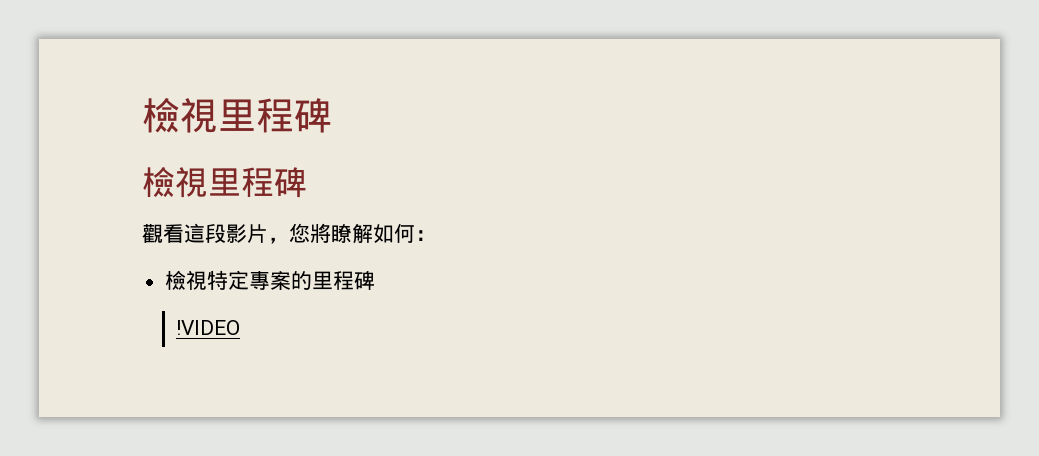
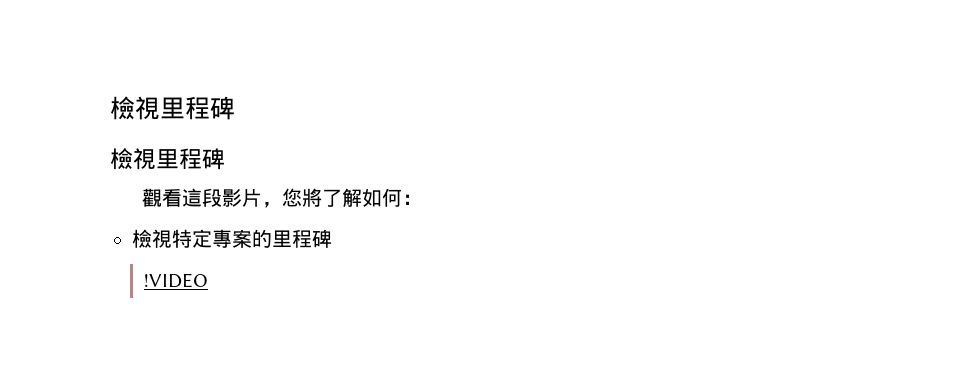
[331,224,352,243] 瞭 -> [322,189,343,207] 了

